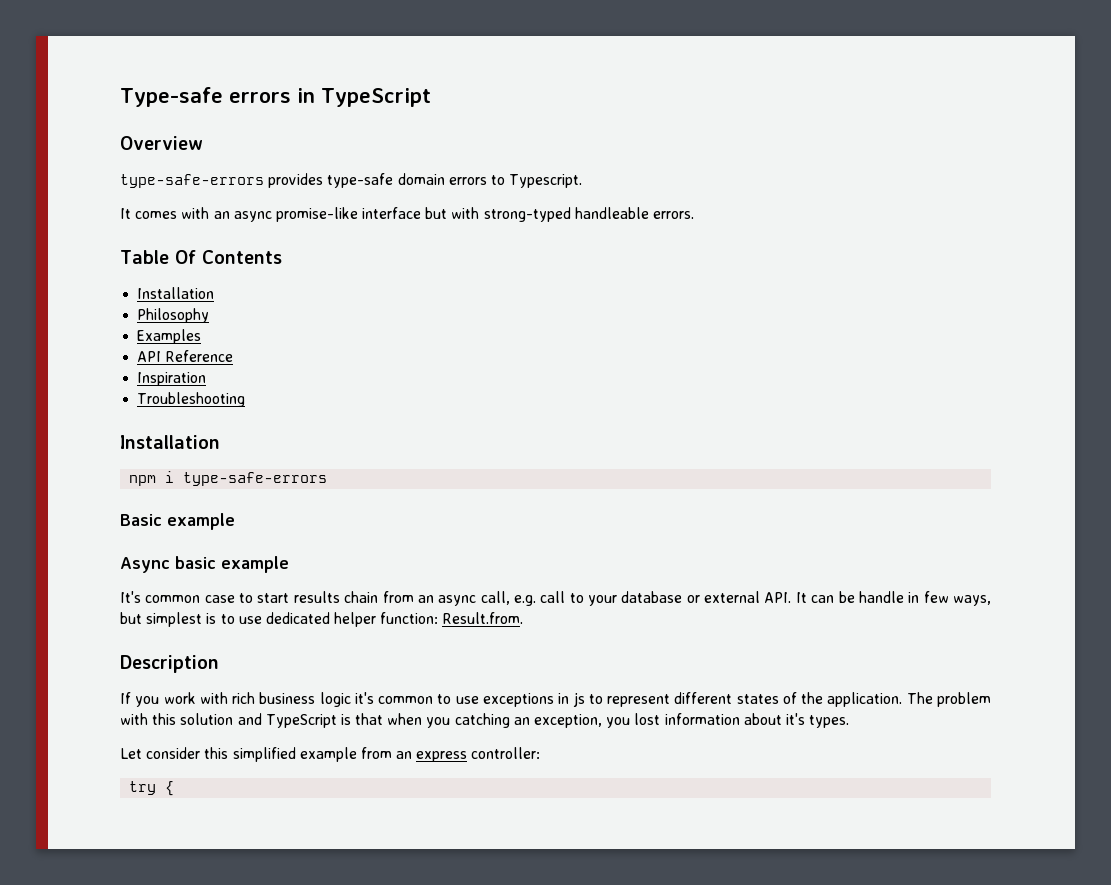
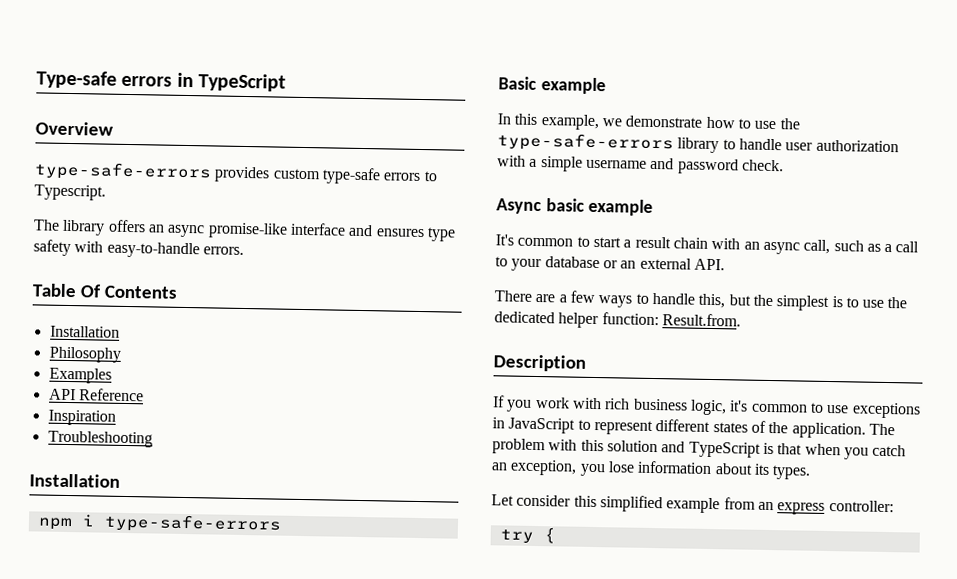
[327,173,445,188] type-safe domain -> [272,167,381,185] custom type-safe
[120,207,210,219] It comes with -> [33,219,146,236] The library offers
[425,207,649,222] but with strong-typed handleable -> [348,224,456,242] [33,239,200,259] and ensures type safety with easy-to-handle
(235, 521) none -> [497,113,800,131] [497,132,899,154] [497,155,784,175] // In this example, we demonstrate how to use the type-safe-errors library to handle user authorization with a simple username and password check.
[204,595,235,603] case -> (574, 242) none
[293,591,536,606] results chain from an async call, e.g. -> [623,236,893,255] a result chain with an async call, such as a
(700, 599) none -> [620,260,637,269] an
[795,591,992,606] [120,612,142,624] It can be handle in few ways, but -> [494,290,773,309] // There are a few ways to handle this, but the
(262, 620) none -> [887,297,908,309] the
[319,692,351,707] logic -> [689,399,727,416] logic,
[572,692,585,707] js -> [508,417,576,434] JavaScript
[454,713,510,728] catching -> [872,444,907,457] catch
[634,713,661,725] lost -> [607,461,635,473] lose
[785,713,805,725] it's -> [753,463,770,475] its

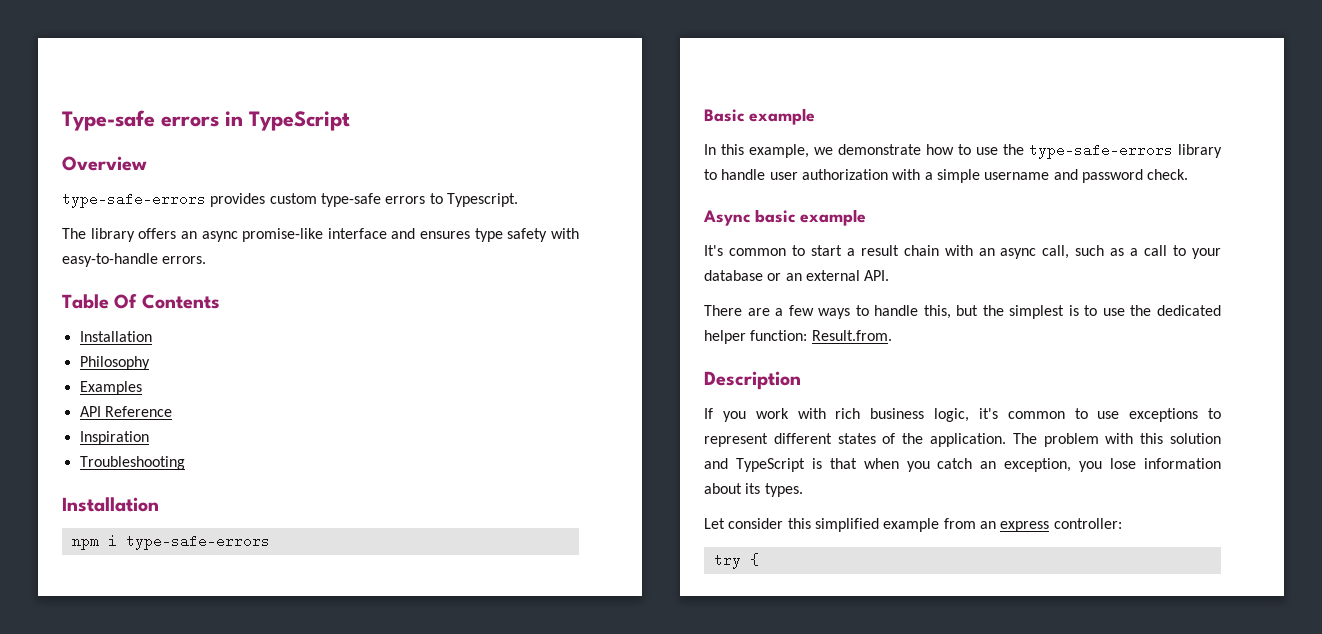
[492,417,576,434] in JavaScript -> (1199, 415) none

